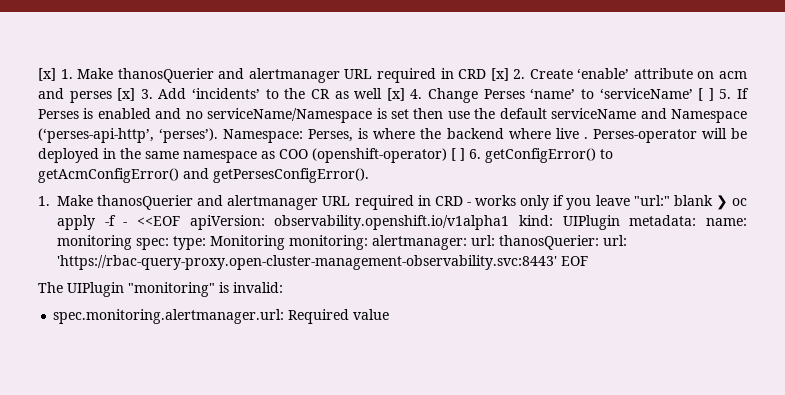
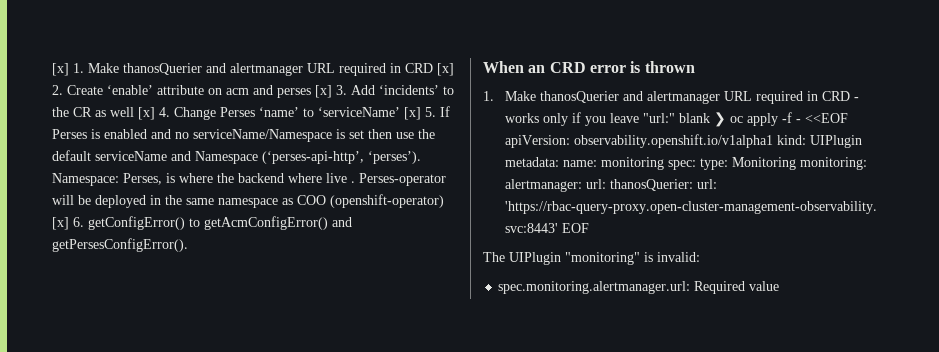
[698,88,714,101] [ ] -> [404,107,421,120] [x]
[451,148,465,161] [ ] -> [52,217,69,230] [x]
(369, 175) none -> [483,61,695,73] // When an CRD error is thrown

